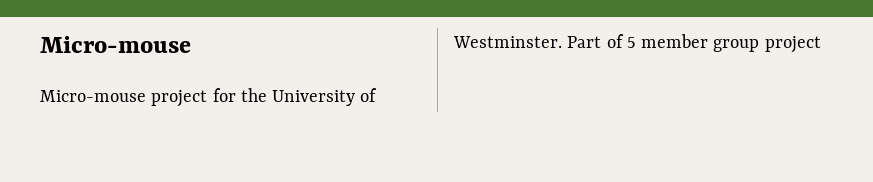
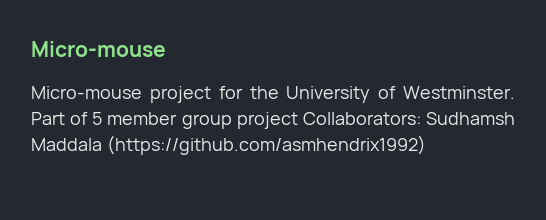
(821, 44) none -> [302,112,515,125] [31,135,426,155] Collaborators: Sudhamsh Maddala (https://github.com/asmhendrix1992)

